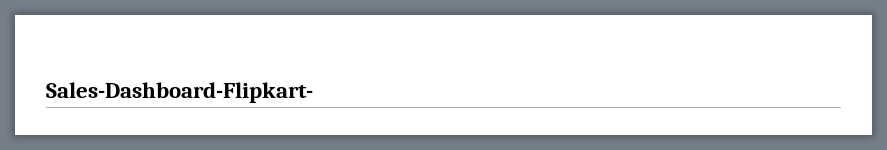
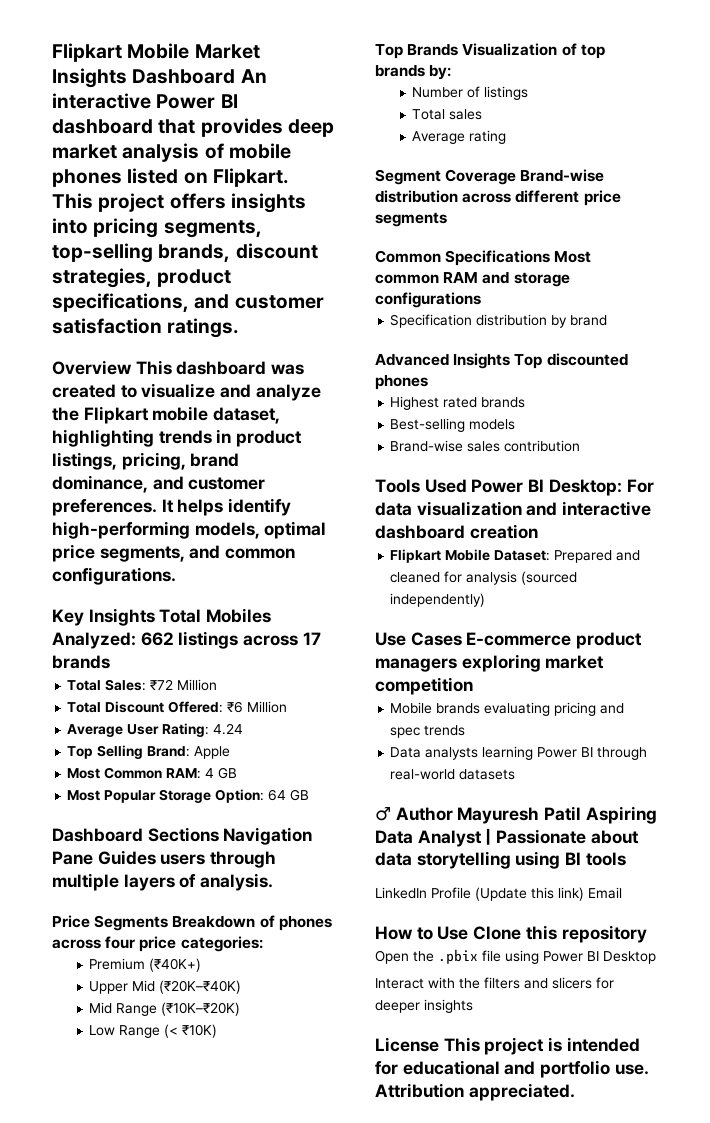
[46,82,313,103] Sales-Dashboard-Flipkart- -> [52,43,260,62] [52,68,267,88] [52,93,238,109] [52,118,334,137] [52,143,291,162] [52,168,289,187] [52,193,306,213] [52,218,262,238] [52,243,318,263] [52,268,232,288] [52,293,324,313] [52,318,240,338] [52,360,305,375] [52,383,321,401] [52,406,281,424] [52,429,303,447] [52,452,240,470] [52,475,266,493] [52,498,292,516] [52,521,327,539] [52,544,296,562] [52,567,176,585] [52,608,272,626] [52,631,321,649] [52,655,110,669] [67,679,218,691] [67,701,288,713] [67,723,244,737] [67,745,231,759] [67,767,238,779] [67,789,310,803] [52,827,313,845] [52,850,277,868] [52,873,274,891] [52,915,332,931] [52,936,263,952] [89,958,202,972] [89,980,242,994] [89,1002,241,1016] [89,1024,218,1038] [375,43,605,59] [375,65,452,80] [412,86,529,100] [412,109,483,120] [412,130,507,144] [375,169,605,185] [375,190,621,206] [375,212,447,227] [375,250,592,266] [375,272,570,287] [375,292,481,308] [390,314,608,328] [375,353,628,369] [375,375,428,390] [390,396,526,410] [390,418,516,432] [390,440,581,452] [375,479,654,496] [375,501,652,516] [375,524,538,539] [390,549,641,563] [390,571,578,585] [390,593,486,607] [375,632,643,649] [375,654,605,672] [375,677,473,695] [390,702,625,716] [390,725,466,738] [390,746,648,760] [390,769,516,780] [375,806,657,824] [375,828,639,847] [375,851,626,869] [375,887,622,901] [375,925,647,943] [375,949,656,964] [375,977,614,989] [375,999,473,1013] [375,1037,640,1055] [375,1060,649,1078] [375,1083,575,1101] Flipkart Mobile Market Insights Dashboard An interactive Power BI dashboard that provides deep market analysis of mobile phones listed on Flipkart. This project offers insights into pricing segments, top-selling brands, discount strategies, product specifications, and customer satisfaction ratings. // Overview This dashboard was created to visualize and analyze the Flipkart mobile dataset, highlighting trends in product listings, pricing, brand dominance, and customer preferences. It helps identify high-performing models, optimal price segments, and common configurations. // Key Insights Total Mobiles Analyzed: 662 listings across 17 brands // Total Sales: ₹72 Million // Total Discount Offered: ₹6 Million // Average User Rating: 4.24 // Top Selling Brand: Apple // Most Common RAM: 4 GB // Most Popular Storage Option: 64 GB // Dashboard Sections Navigation Pane Guides users through multiple layers of analysis. // Price Segments Breakdown of phones across four price categories: // Premium (₹40K+) // Upper Mid (₹20K–₹40K) // Mid Range (₹10K–₹20K) // Low Range (< ₹10K) // Top Brands Visualization of top brands by: // Number of listings // Total sales // Average rating // Segment Coverage Brand-wise distribution across different price segments // Common Specifications Most common RAM and storage configurations // Specification distribution by brand // Advanced Insights Top discounted phones // Highest rated brands // Best-selling models // Brand-wise sales contribution // Tools Used Power BI Desktop: For data visualization and interactive dashboard creation // Flipkart Mobile Dataset: Prepared and cleaned for analysis (sourced independently) // Use Cases E-commerce product managers exploring market competition // Mobile brands evaluating pricing and spec trends // Data analysts learning Power BI through real-world datasets // ♂ Author Mayuresh Patil Aspiring Data Analyst | Passionate about data storytelling using BI tools // LinkedIn Profile (Update this link) Email // How to Use Clone this repository // Open the .pbix file using Power BI Desktop // Interact with the filters and slicers for deeper insights // License This project is intended for educational and portfolio use. Attribution appreciated.

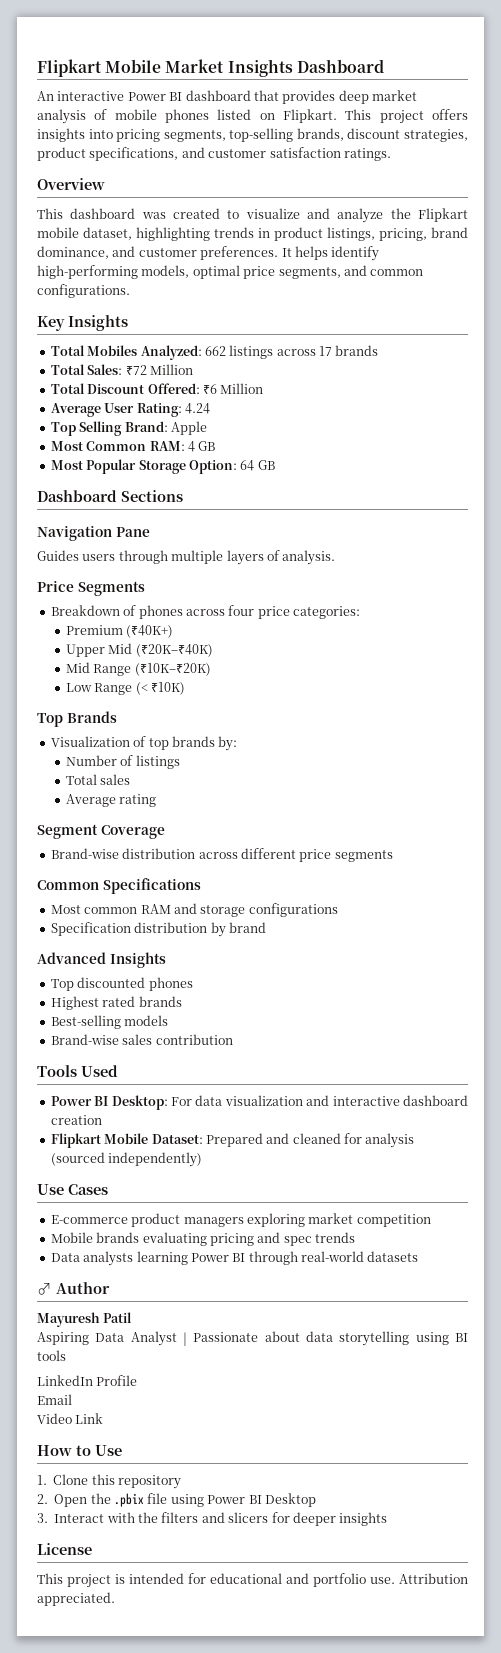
(236, 76) none -> (384, 66) //
(132, 367) none -> (105, 184) //
(155, 617) none -> (128, 323) //
(219, 834) none -> (183, 496) //
(93, 858) none -> (150, 532) //
(169, 923) none -> (145, 588) //
(459, 50) none -> (117, 717) //
(517, 177) none -> (165, 832) //
(551, 258) none -> (201, 886) //
(511, 361) none -> (166, 960) //
(467, 486) none -> (118, 1071) //
(462, 639) none -> (108, 1189) //
(453, 814) none -> (110, 1288) //
(582, 813) none -> (133, 1317) //
[475,887,584,901] (Update this link) -> (138, 1380) //
(622, 893) none -> [37,1413,104,1424] // Video Link
(469, 933) none -> [37,1475,47,1485] // 1.
(647, 934) none -> [37,1494,48,1504] 2.
(656, 957) none -> [37,1513,48,1523] 3.
(439, 1044) none -> (92, 1549) //

